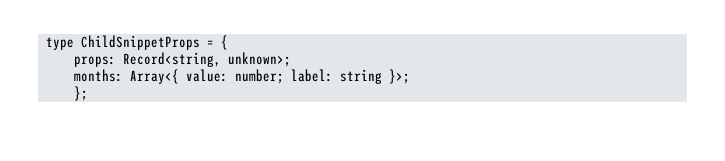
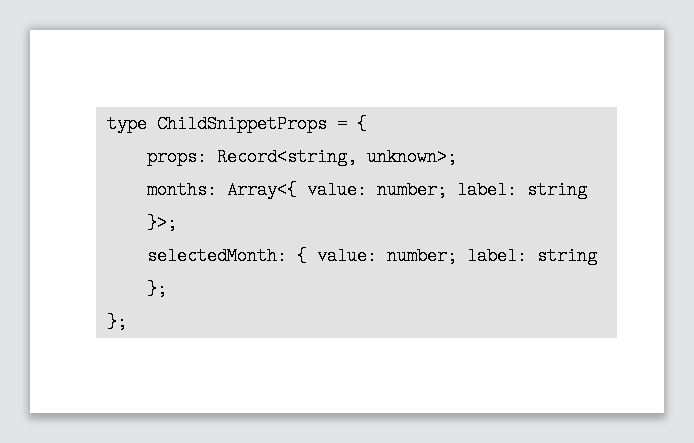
[74,86,89,101] }; -> [146,247,597,265] [146,280,167,298] [106,313,127,331] selectedMonth: { value: number; label: string }; // };

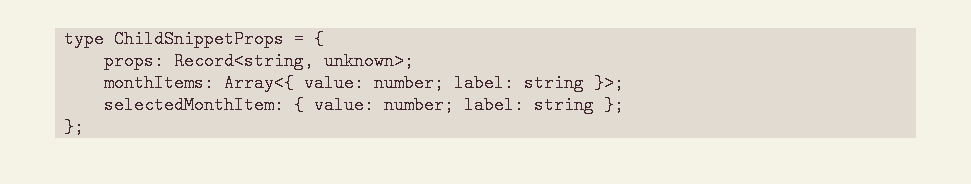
[146,181,217,199] months: -> [104,74,215,92] monthItems:
[146,247,287,265] selectedMonth: -> [104,96,285,114] selectedMonthItem:

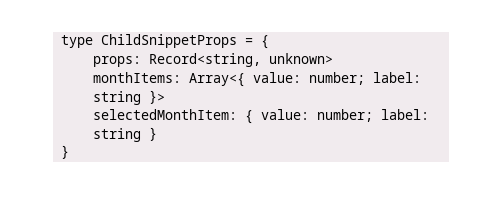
[324,52,415,70] unknown>; -> [269,53,334,64] unknown>
[594,74,625,92] }>; -> [149,90,166,104] }>
[604,96,625,114] [64,118,85,136] }; // }; -> [149,127,158,141] [61,145,70,159] } // }

